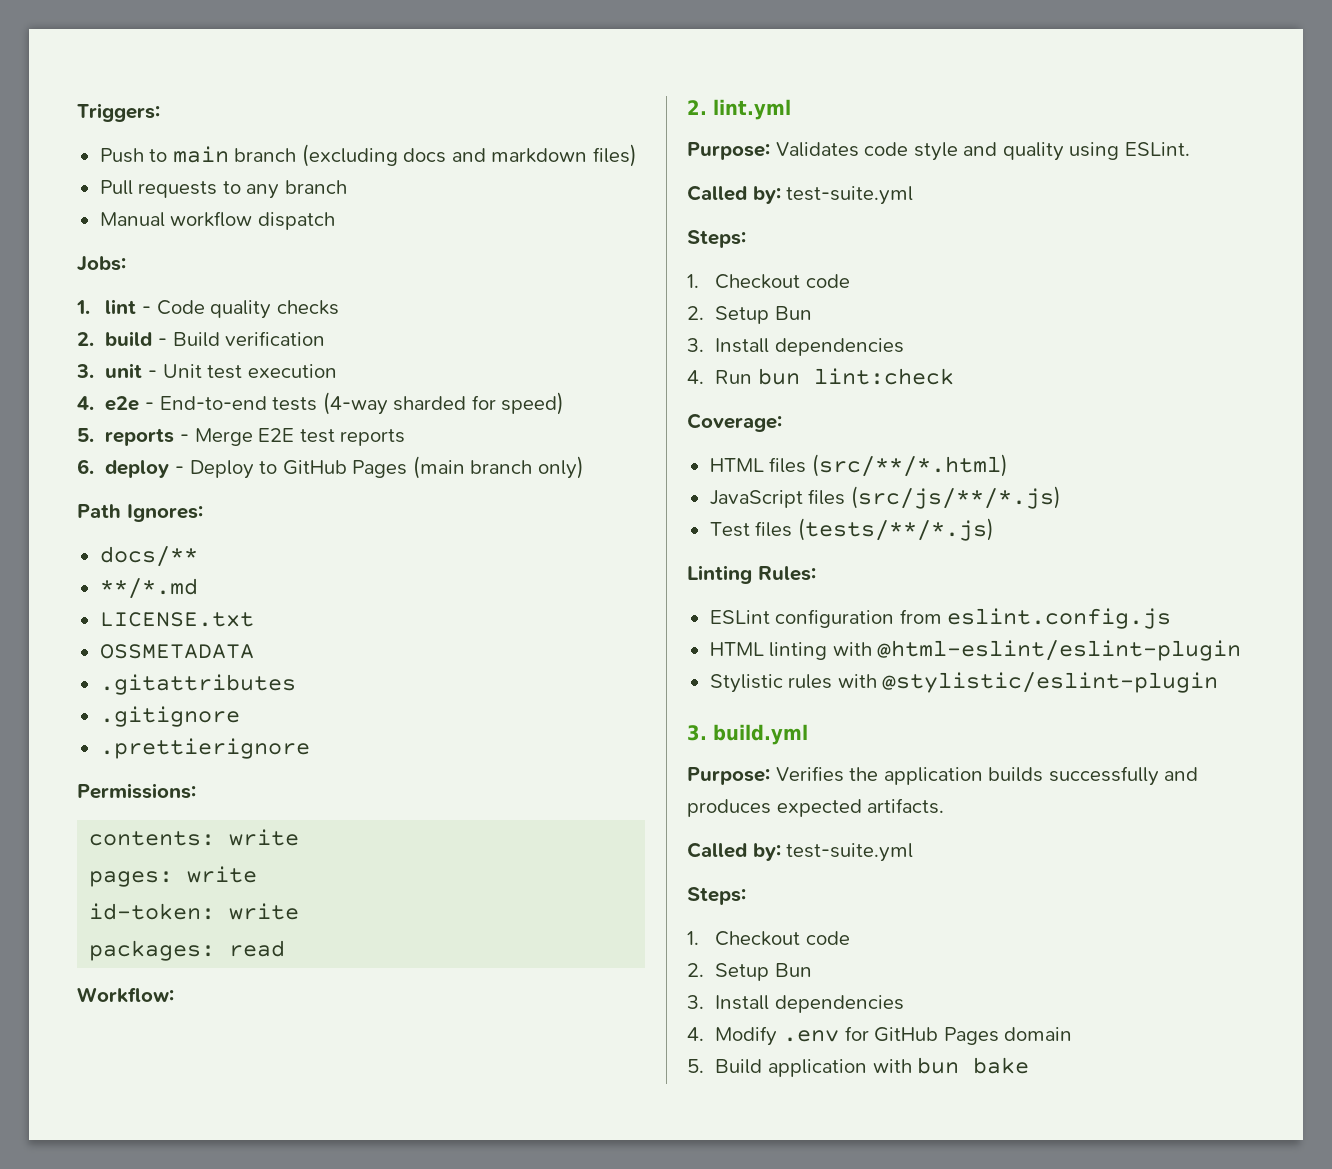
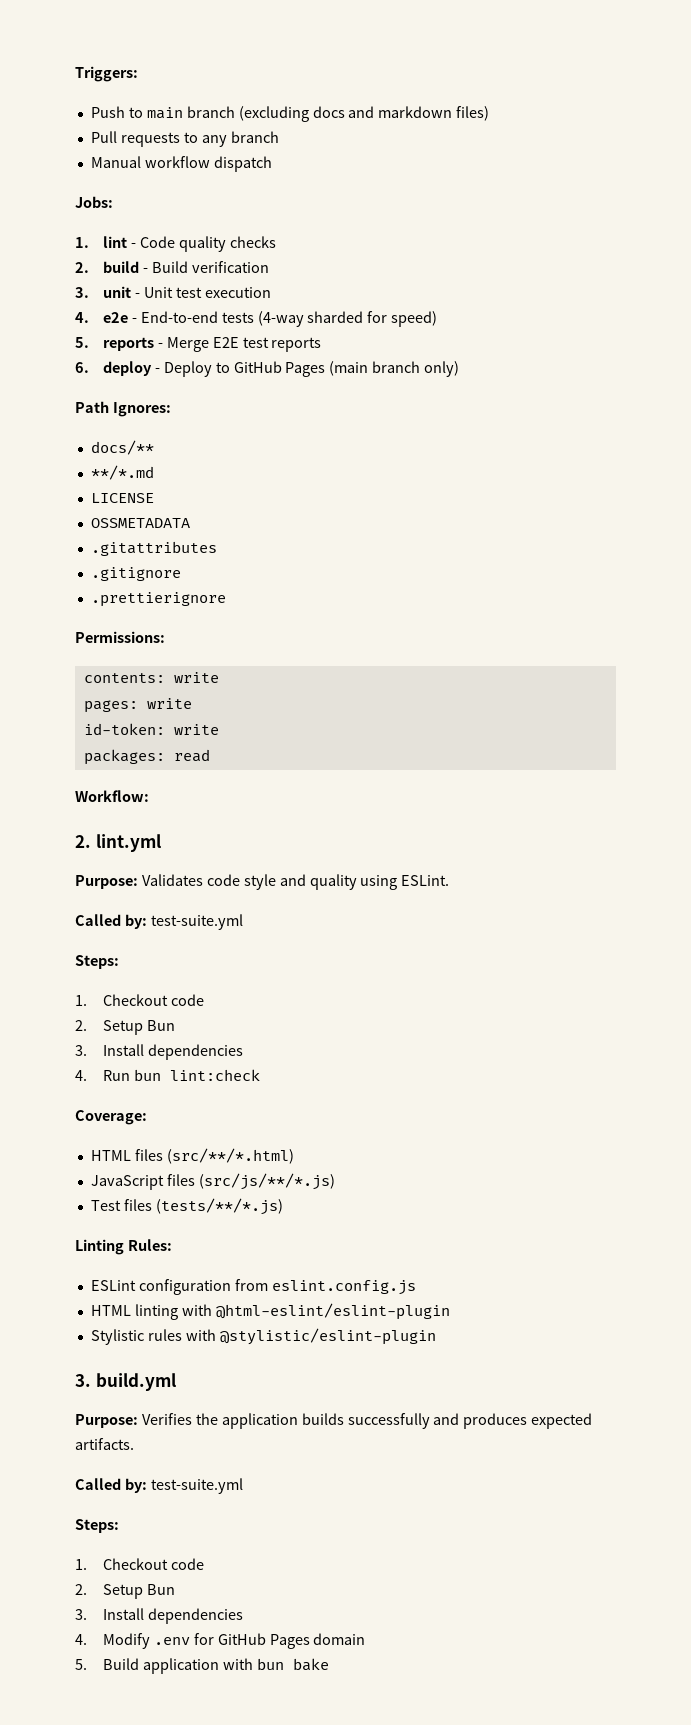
[99,612,254,627] LICENSE.txt -> [90,493,154,503] LICENSE

